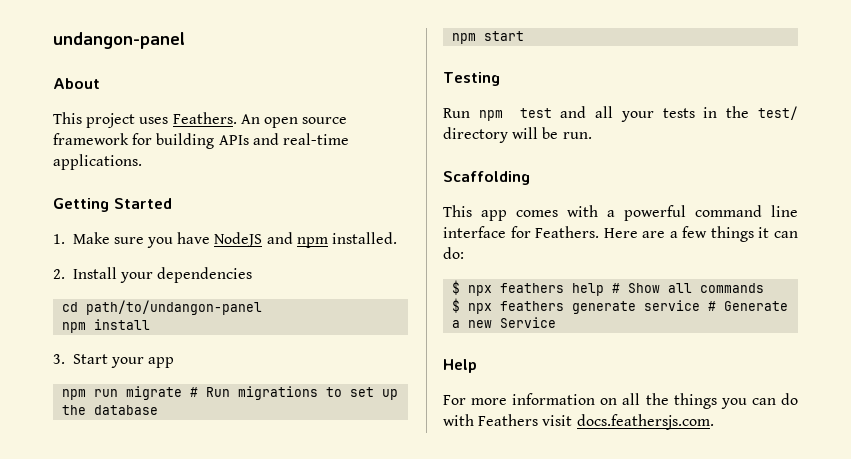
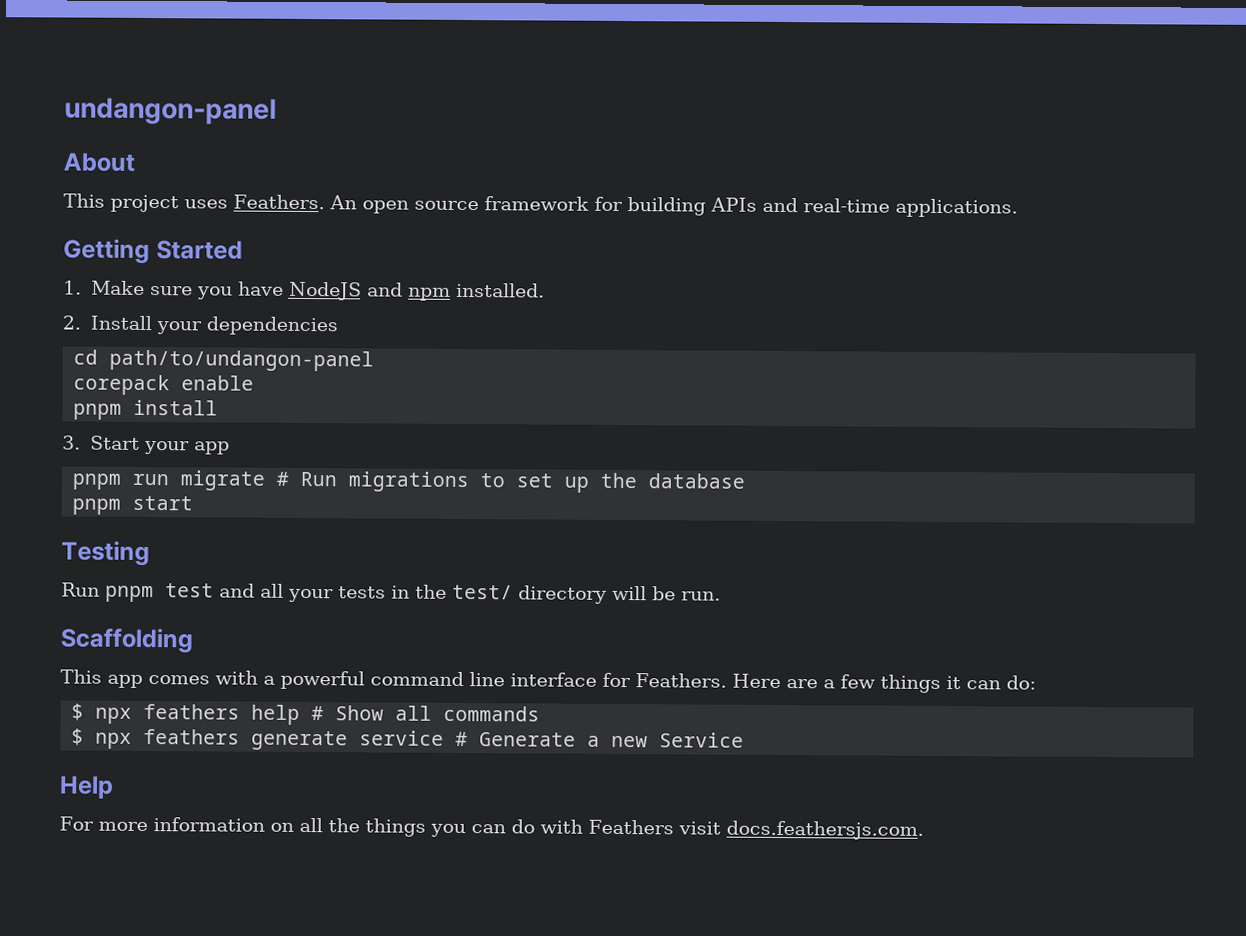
[62,322,87,333] npm -> [73,374,255,396] [73,403,123,420] corepack enable // pnpm
[62,389,87,400] npm -> [72,473,122,490] pnpm
[452,33,477,44] npm -> [72,498,122,515] pnpm
[478,110,503,121] npm -> [105,585,154,603] pnpm

